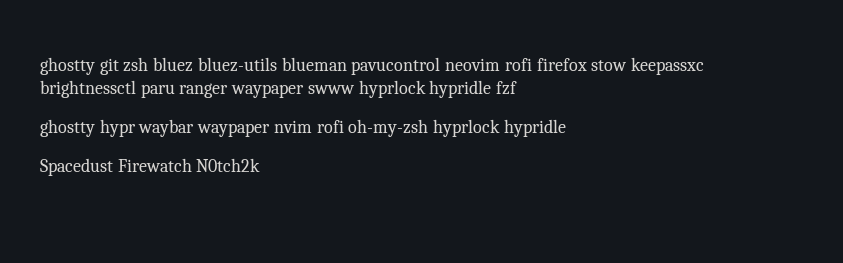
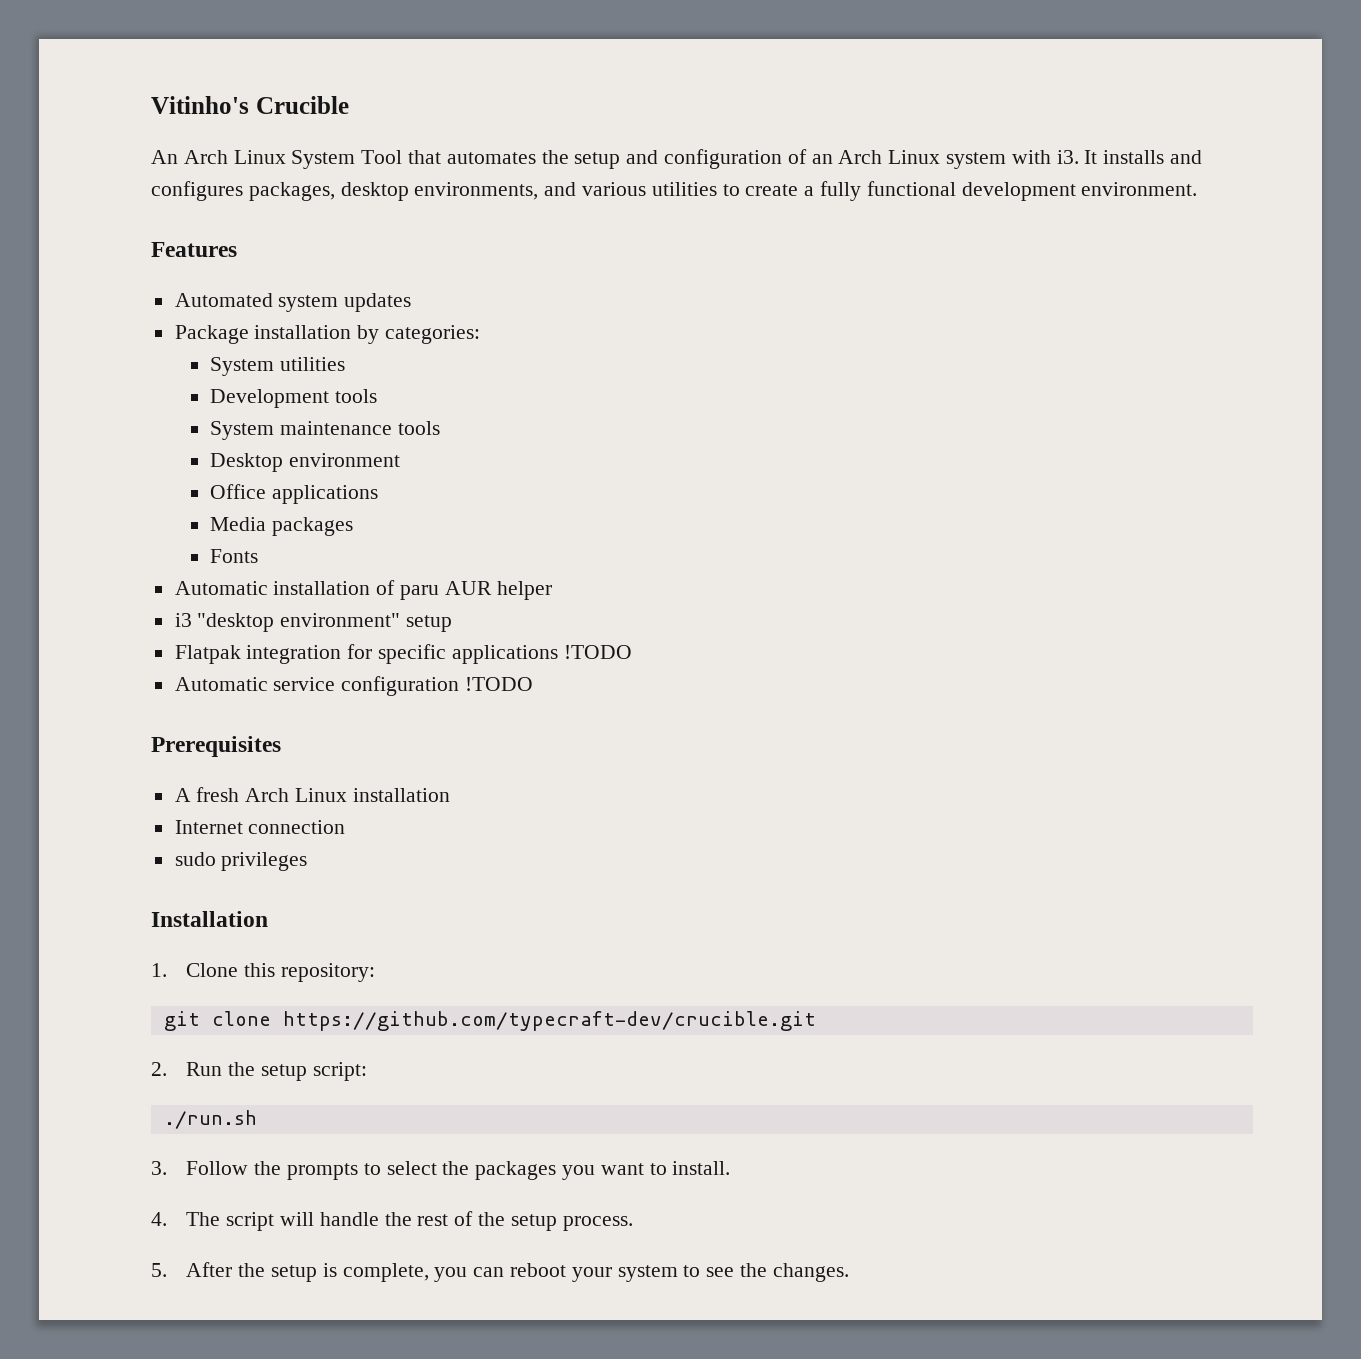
[40,57,704,75] [40,80,518,98] [40,119,566,137] [40,158,261,176] ghostty git zsh bluez bluez-utils blueman pavucontrol neovim rofi firefox stow keepassxc brightnessctl paru ranger waypaper swww hyprlock hypridle fzf // ghostty hypr waybar waypaper nvim rofi oh-my-zsh hyprlock hypridle // Spacedust Firewatch N0tch2k -> [151,96,349,114] [151,149,1203,169] [151,181,1198,201] [151,242,237,257] [174,293,412,312] [174,325,481,344] [209,357,345,376] [209,389,377,408] [209,421,440,440] [209,453,400,472] [209,484,378,504] [209,517,353,536] [209,549,258,563] [174,580,552,600] [174,613,453,632] [174,644,632,664] [174,676,534,696] [151,736,281,757] [174,787,450,802] [174,820,346,834] [174,852,308,871] [151,911,268,927] [151,963,375,982] [163,1011,816,1031] [151,1062,367,1081] [163,1110,257,1129] [151,1161,731,1180] [151,1211,633,1231] [151,1262,849,1282] Vitinho's Crucible // An Arch Linux System Tool that automates the setup and configuration of an Arch Linux system with i3. It installs and configures packages, desktop environments, and various utilities to create a fully functional development environment. // Features // Automated system updates // Package installation by categories: // System utilities // Development tools // System maintenance tools // Desktop environment // Office applications // Media packages // Fonts // Automatic installation of paru AUR helper // i3 "desktop environment" setup // Flatpak integration for specific applications !TODO // Automatic service configuration !TODO // Prerequisites // A fresh Arch Linux installation // Internet connection // sudo privileges // Installation // 1. Clone this repository: // git clone https://github.com/typecraft-dev/crucible.git // 2. Run the setup script: // ./run.sh // 3. Follow the prompts to select the packages you want to install. // 4. The script will handle the rest of the setup process. // 5. After the setup is complete, you can reboot your system to see the changes.

